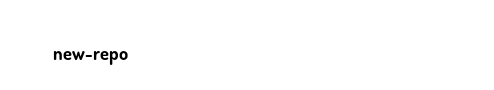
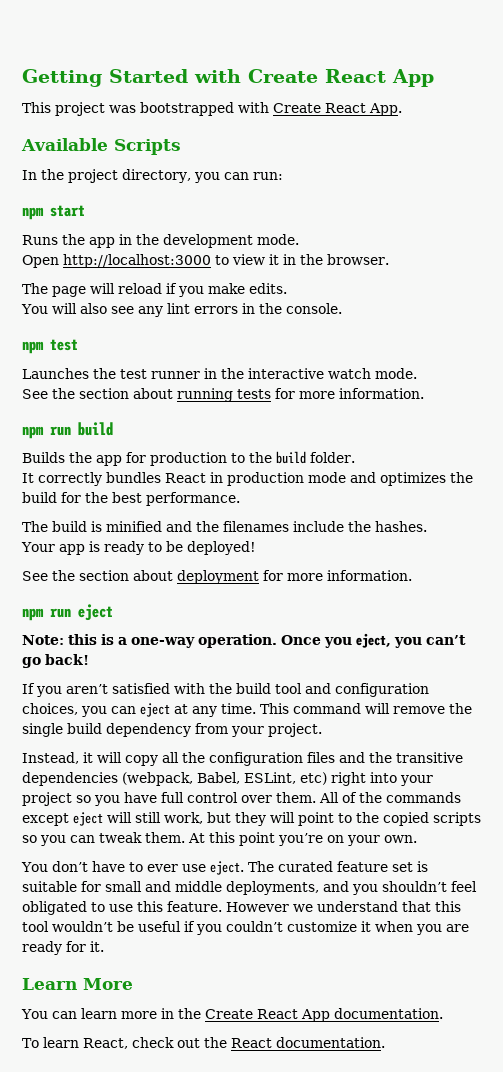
[53,51,128,65] new-repo -> [22,69,434,87] [22,102,402,116] [21,138,181,155] [22,169,283,183] [22,205,85,220] [22,234,299,248] [22,254,389,268] [22,283,287,297] [21,303,342,317] [22,339,78,354] [22,368,417,379] [22,388,424,402] [22,422,113,439] [22,451,355,466] [22,472,473,486] [22,492,240,506] [22,521,427,532] [21,541,256,555] [22,570,412,584] [22,604,113,621] [22,633,466,648] [22,654,89,668] [22,683,429,697] [22,703,472,717] [22,723,322,737] [22,752,463,766] [22,772,433,786] [22,792,461,806] [22,812,481,826] [22,832,417,846] [21,861,428,875] [22,881,477,895] [22,901,461,915] [22,921,469,935] [22,941,104,955] [22,978,133,990] [21,1008,443,1022] [22,1037,385,1049] Getting Started with Create React App // This project was bootstrapped with Create React App. // Available Scripts // In the project directory, you can run: // npm start // Runs the app in the development mode. // Open http://localhost:3000 to view it in the browser. // The page will reload if you make edits. // You will also see any lint errors in the console. // npm test // Launches the test runner in the interactive watch mode. // See the section about running tests for more information. // npm run build // Builds the app for production to the build folder. // It correctly bundles React in production mode and optimizes the build for the best performance. // The build is minified and the filenames include the hashes. // Your app is ready to be deployed! // See the section about deployment for more information. // npm run eject // Note: this is a one-way operation. Once you eject, you can’t go back! // If you aren’t satisfied with the build tool and configuration choices, you can eject at any time. This command will remove the single build dependency from your project. // Instead, it will copy all the configuration files and the transitive dependencies (webpack, Babel, ESLint, etc) right into your project so you have full control over them. All of the commands except eject will still work, but they will point to the copied scripts so you can tweak them. At this point you’re on your own. // You don’t have to ever use eject. The curated feature set is suitable for small and middle deployments, and you shouldn’t feel obligated to use this feature. However we understand that this tool wouldn’t be useful if you couldn’t customize it when you are ready for it. // Learn More // You can learn more in the Create React App documentation. // To learn React, check out the React documentation.

